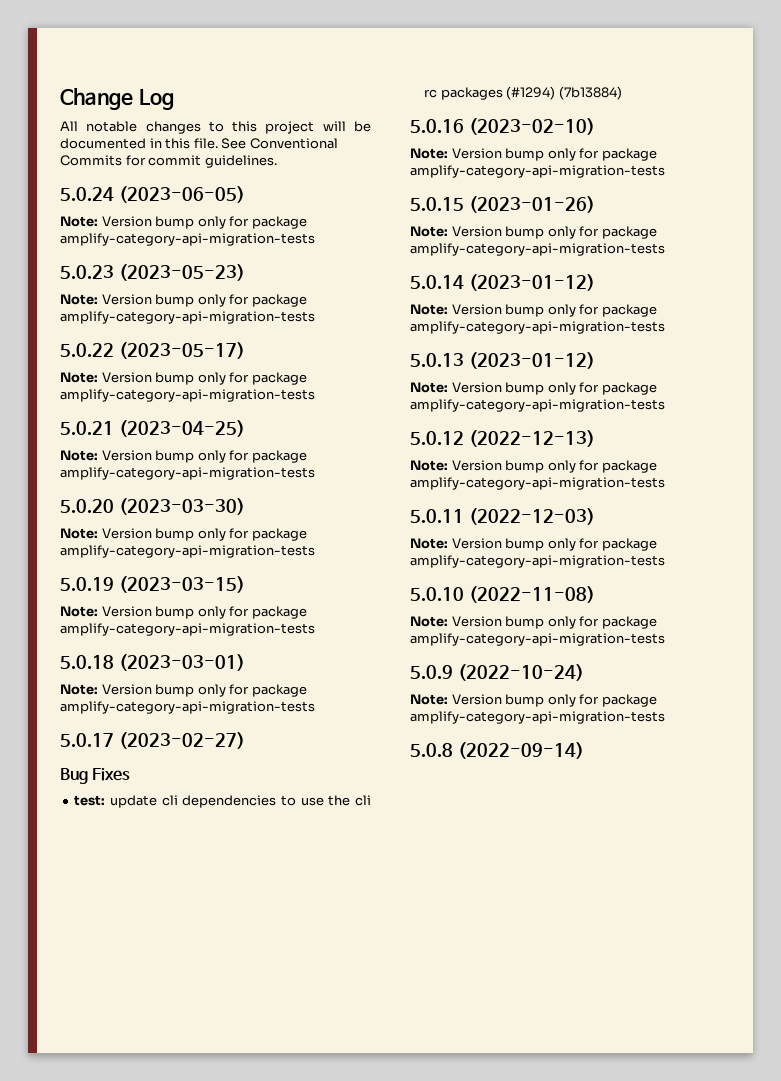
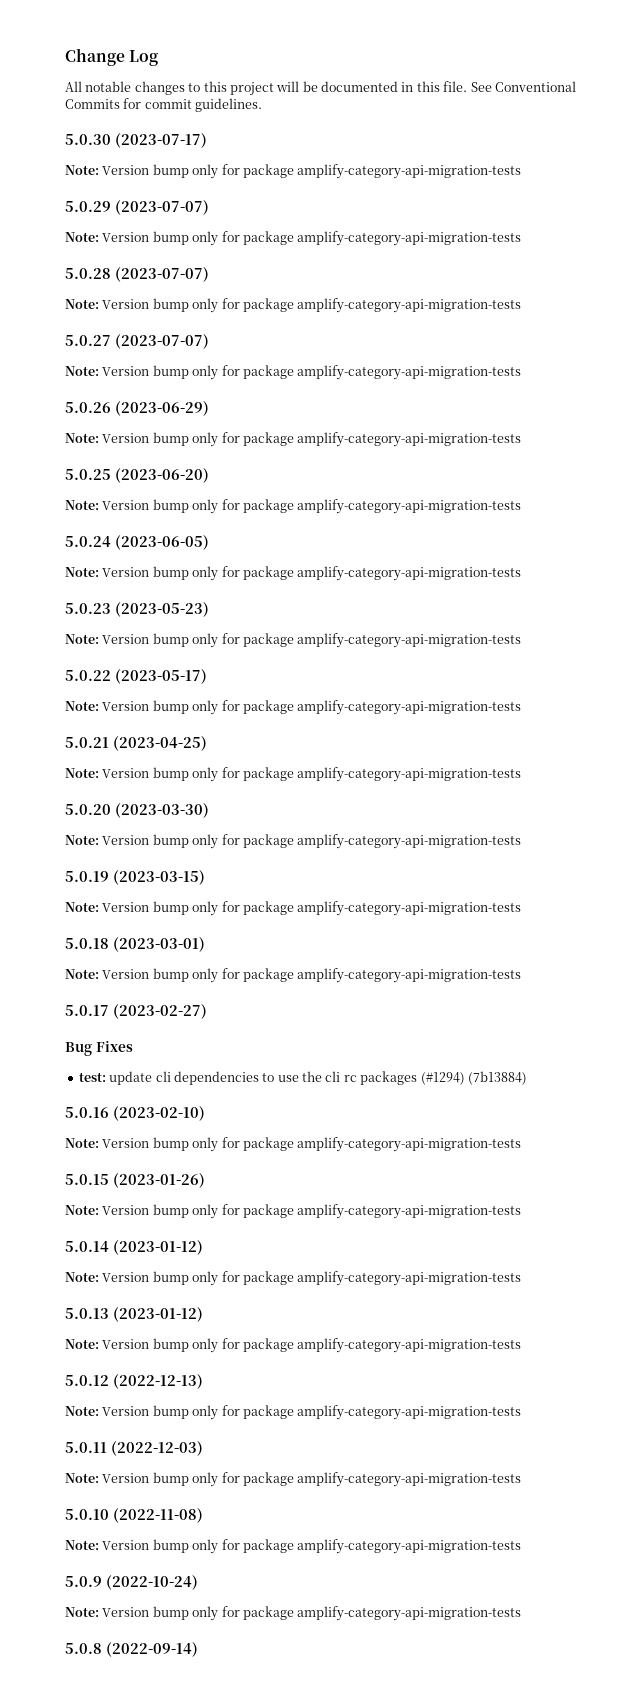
(277, 161) none -> [65,133,207,148] [65,164,522,179] [65,200,209,215] [65,231,522,246] [65,267,209,282] [65,298,522,313] [65,334,209,349] [65,365,522,380] [65,401,209,416] [65,432,522,447] [65,468,209,483] [65,499,522,514] // 5.0.30 (2023-07-17) // Note: Version bump only for package amplify-category-api-migration-tests // 5.0.29 (2023-07-07) // Note: Version bump only for package amplify-category-api-migration-tests // 5.0.28 (2023-07-07) // Note: Version bump only for package amplify-category-api-migration-tests // 5.0.27 (2023-07-07) // Note: Version bump only for package amplify-category-api-migration-tests // 5.0.26 (2023-06-29) // Note: Version bump only for package amplify-category-api-migration-tests // 5.0.25 (2023-06-20) // Note: Version bump only for package amplify-category-api-migration-tests

